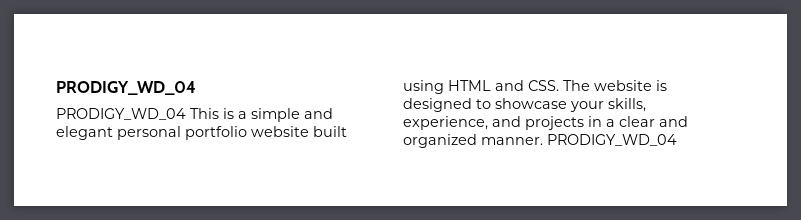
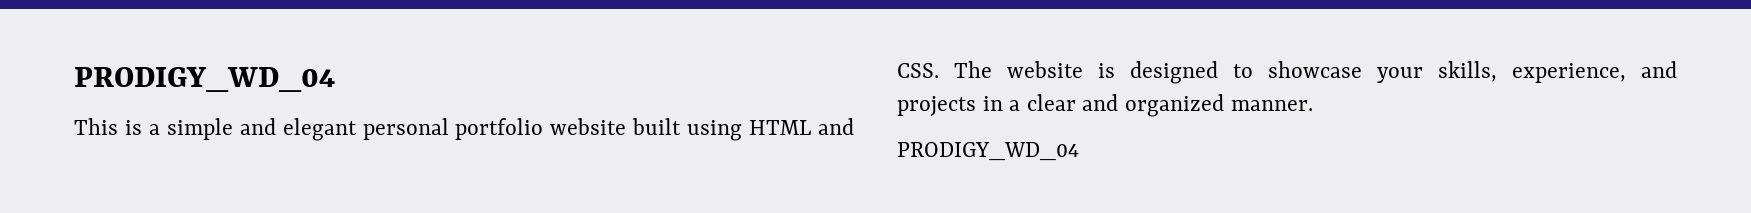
[56,108,186,120] PRODIGY_WD_04 -> (335, 79) none
(543, 141) none -> (1313, 105) //

